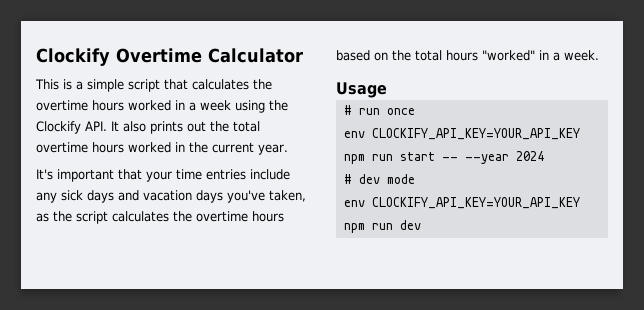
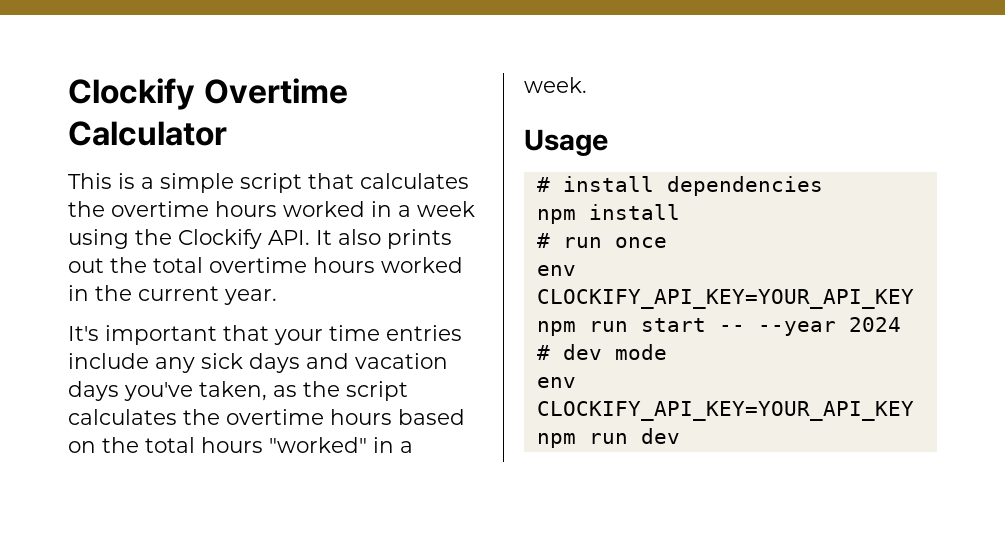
(387, 90) none -> [536,176,823,196] [536,204,680,224] // # install dependencies // npm install

